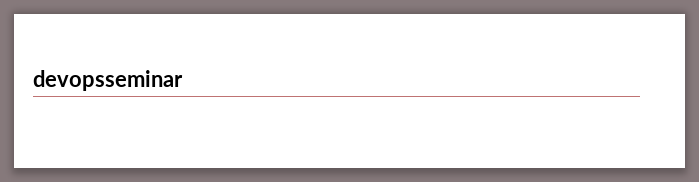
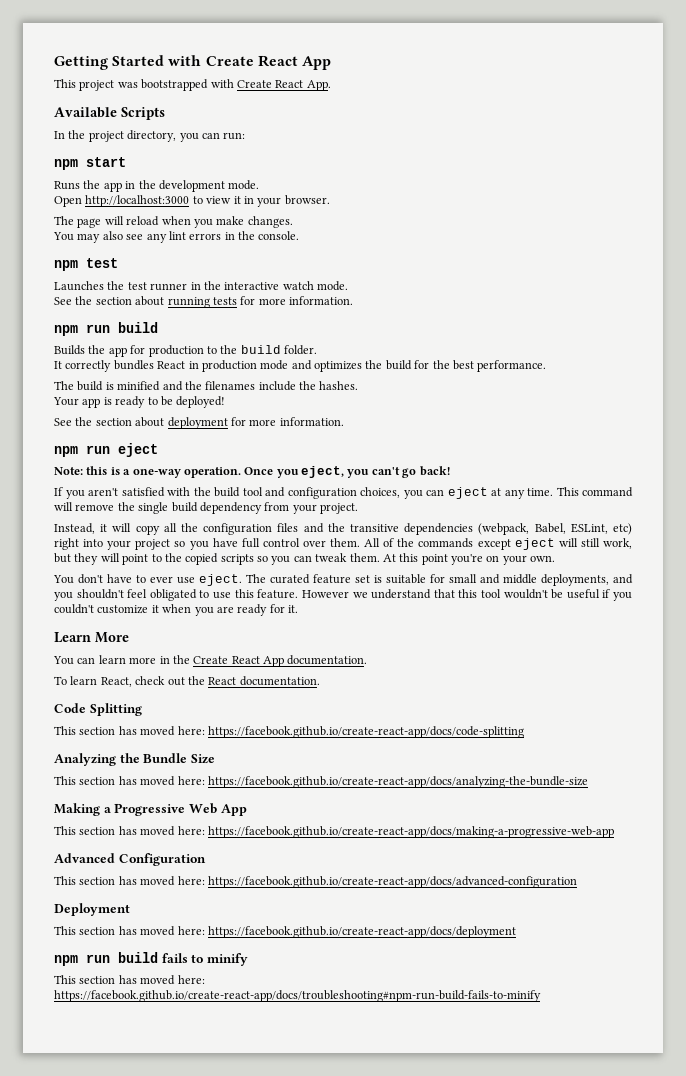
[33,70,183,91] devopsseminar -> [54,55,331,70] [54,79,331,91] [54,107,165,120] [54,130,246,142] [54,157,126,170] [54,180,260,192] [54,195,330,207] [54,216,293,228] [53,231,300,243] [54,258,118,271] [54,281,348,291] [54,296,353,308] [54,322,158,336] [54,345,317,357] [54,360,547,372] [54,381,359,391] [53,396,226,408] [54,417,344,429] [54,443,158,457] [54,466,450,478] [54,487,633,499] [54,502,358,514] [54,523,632,535] [54,538,632,550] [54,553,556,565] [53,574,633,586] [54,589,632,601] [54,604,298,616] [54,632,129,643] [53,655,368,667] [54,676,320,687] [54,703,142,716] [54,726,524,738] [54,753,215,766] [54,776,588,788] [54,803,247,816] [54,826,614,838] [54,853,206,866] [54,876,577,888] [54,903,130,916] [54,926,516,938] [54,952,248,966] [54,975,205,985] [54,990,541,1002] Getting Started with Create React App // This project was bootstrapped with Create React App. // Available Scripts // In the project directory, you can run: // npm start // Runs the app in the development mode. // Open http://localhost:3000 to view it in your browser. // The page will reload when you make changes. // You may also see any lint errors in the console. // npm test // Launches the test runner in the interactive watch mode. // See the section about running tests for more information. // npm run build // Builds the app for production to the build folder. // It correctly bundles React in production mode and optimizes the build for the best performance. // The build is minified and the filenames include the hashes. // Your app is ready to be deployed! // See the section about deployment for more information. // npm run eject // Note: this is a one-way operation. Once you eject, you can't go back! // If you aren't satisfied with the build tool and configuration choices, you can eject at any time. This command will remove the single build dependency from your project. // Instead, it will copy all the configuration files and the transitive dependencies (webpack, Babel, ESLint, etc) right into your project so you have full control over them. All of the commands except eject will still work, but they will point to the copied scripts so you can tweak them. At this point you're on your own. // You don't have to ever use eject. The curated feature set is suitable for small and middle deployments, and you shouldn't feel obligated to use this feature. However we understand that this tool wouldn't be useful if you couldn't customize it when you are ready for it. // Learn More // You can learn more in the Create React App documentation. // To learn React, check out the React documentation. // Code Splitting // This section has moved here: https://facebook.github.io/create-react-app/docs/code-splitting // Analyzing the Bundle Size // This section has moved here: https://facebook.github.io/create-react-app/docs/analyzing-the-bundle-size // Making a Progressive Web App // This section has moved here: https://facebook.github.io/create-react-app/docs/making-a-progressive-web-app // Advanced Configuration // This section has moved here: https://facebook.github.io/create-react-app/docs/advanced-configuration // Deployment // This section has moved here: https://facebook.github.io/create-react-app/docs/deployment // npm run build fails to minify // This section has moved here: https://facebook.github.io/create-react-app/docs/troubleshooting#npm-run-build-fails-to-minify

